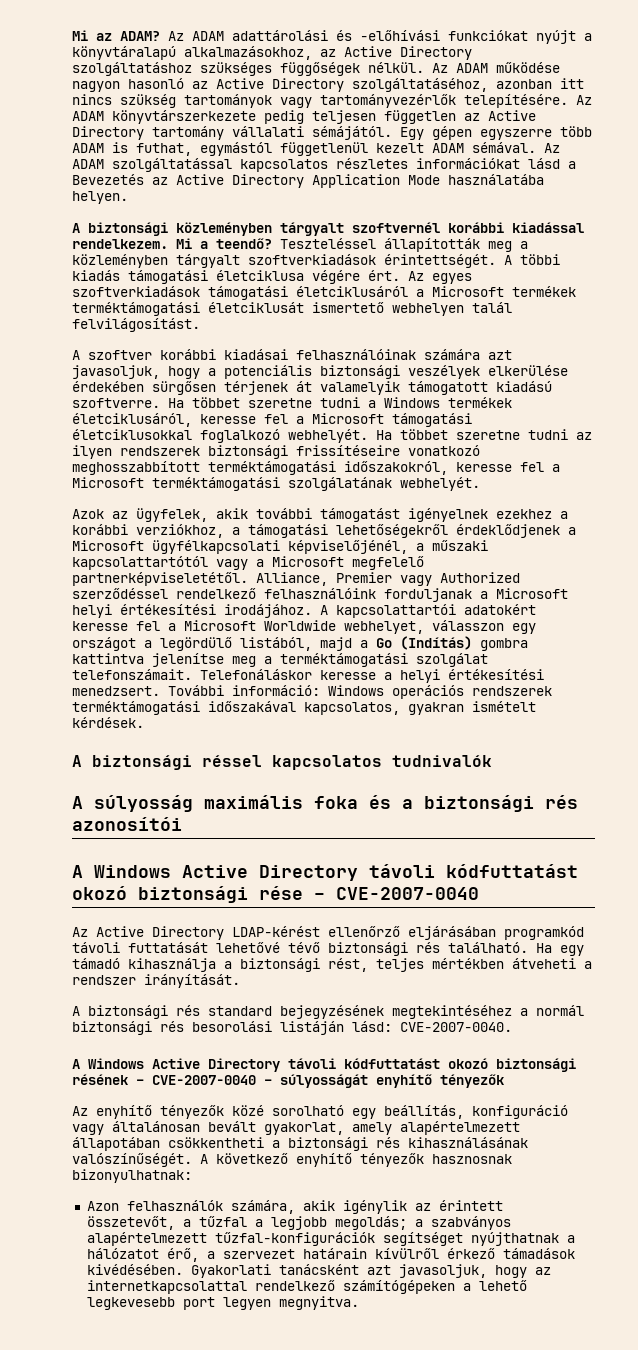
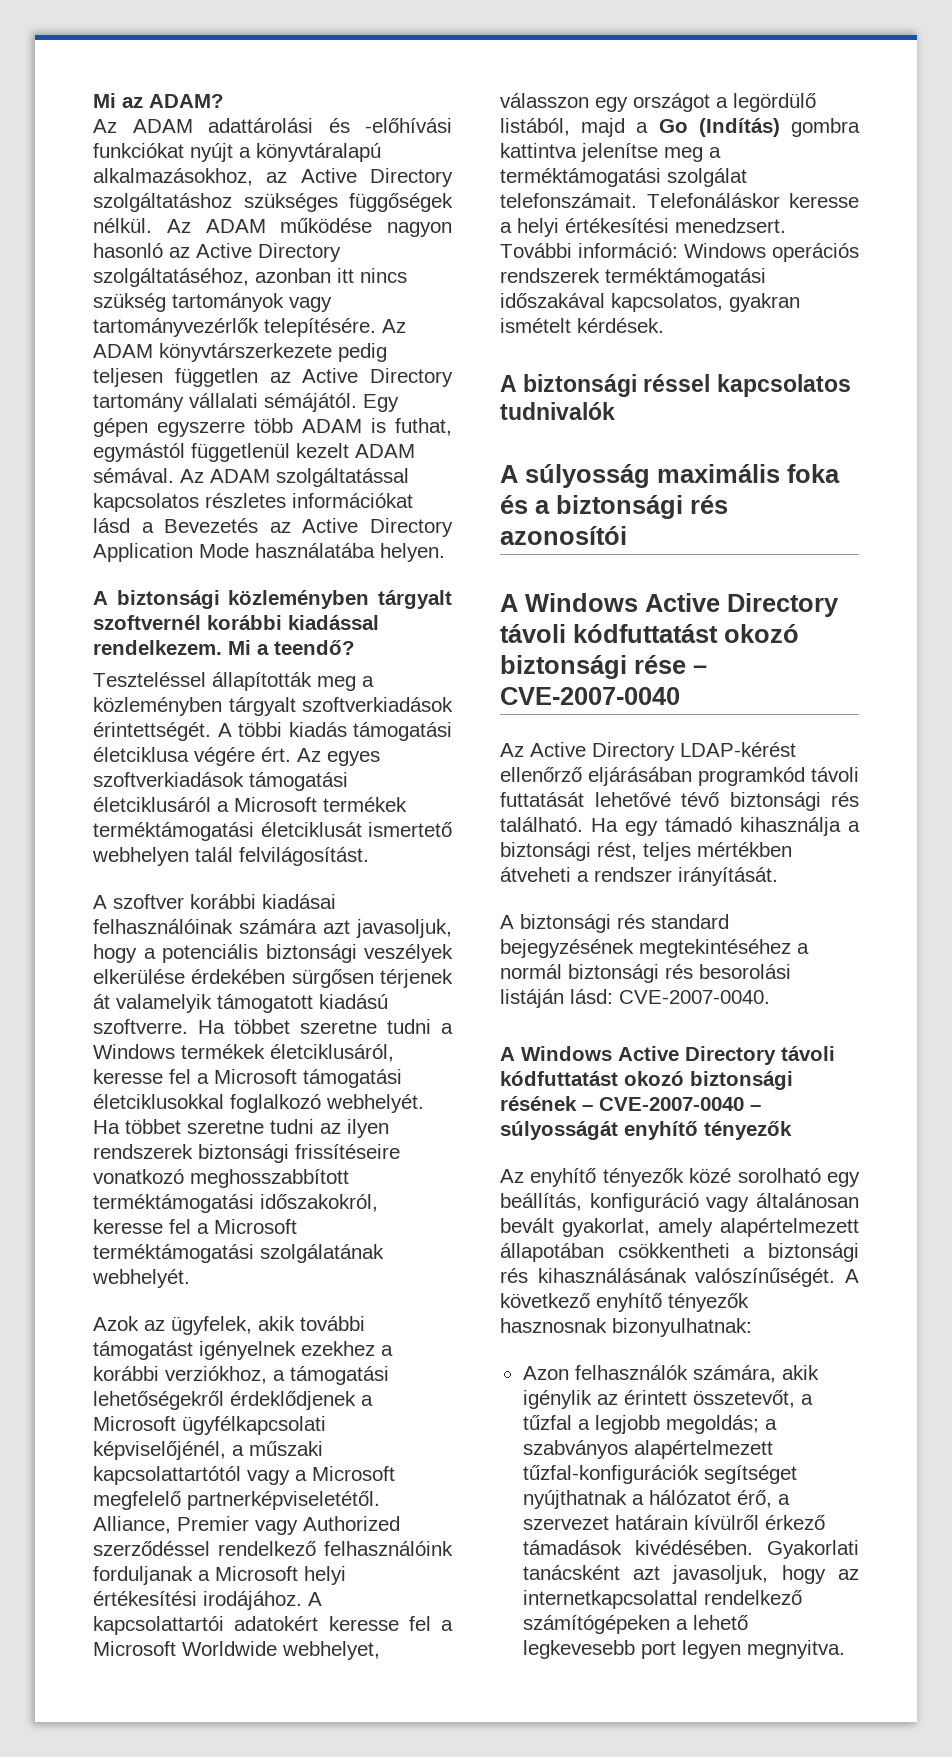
(160, 36) none -> (224, 101) //
(272, 243) none -> (355, 647) //

